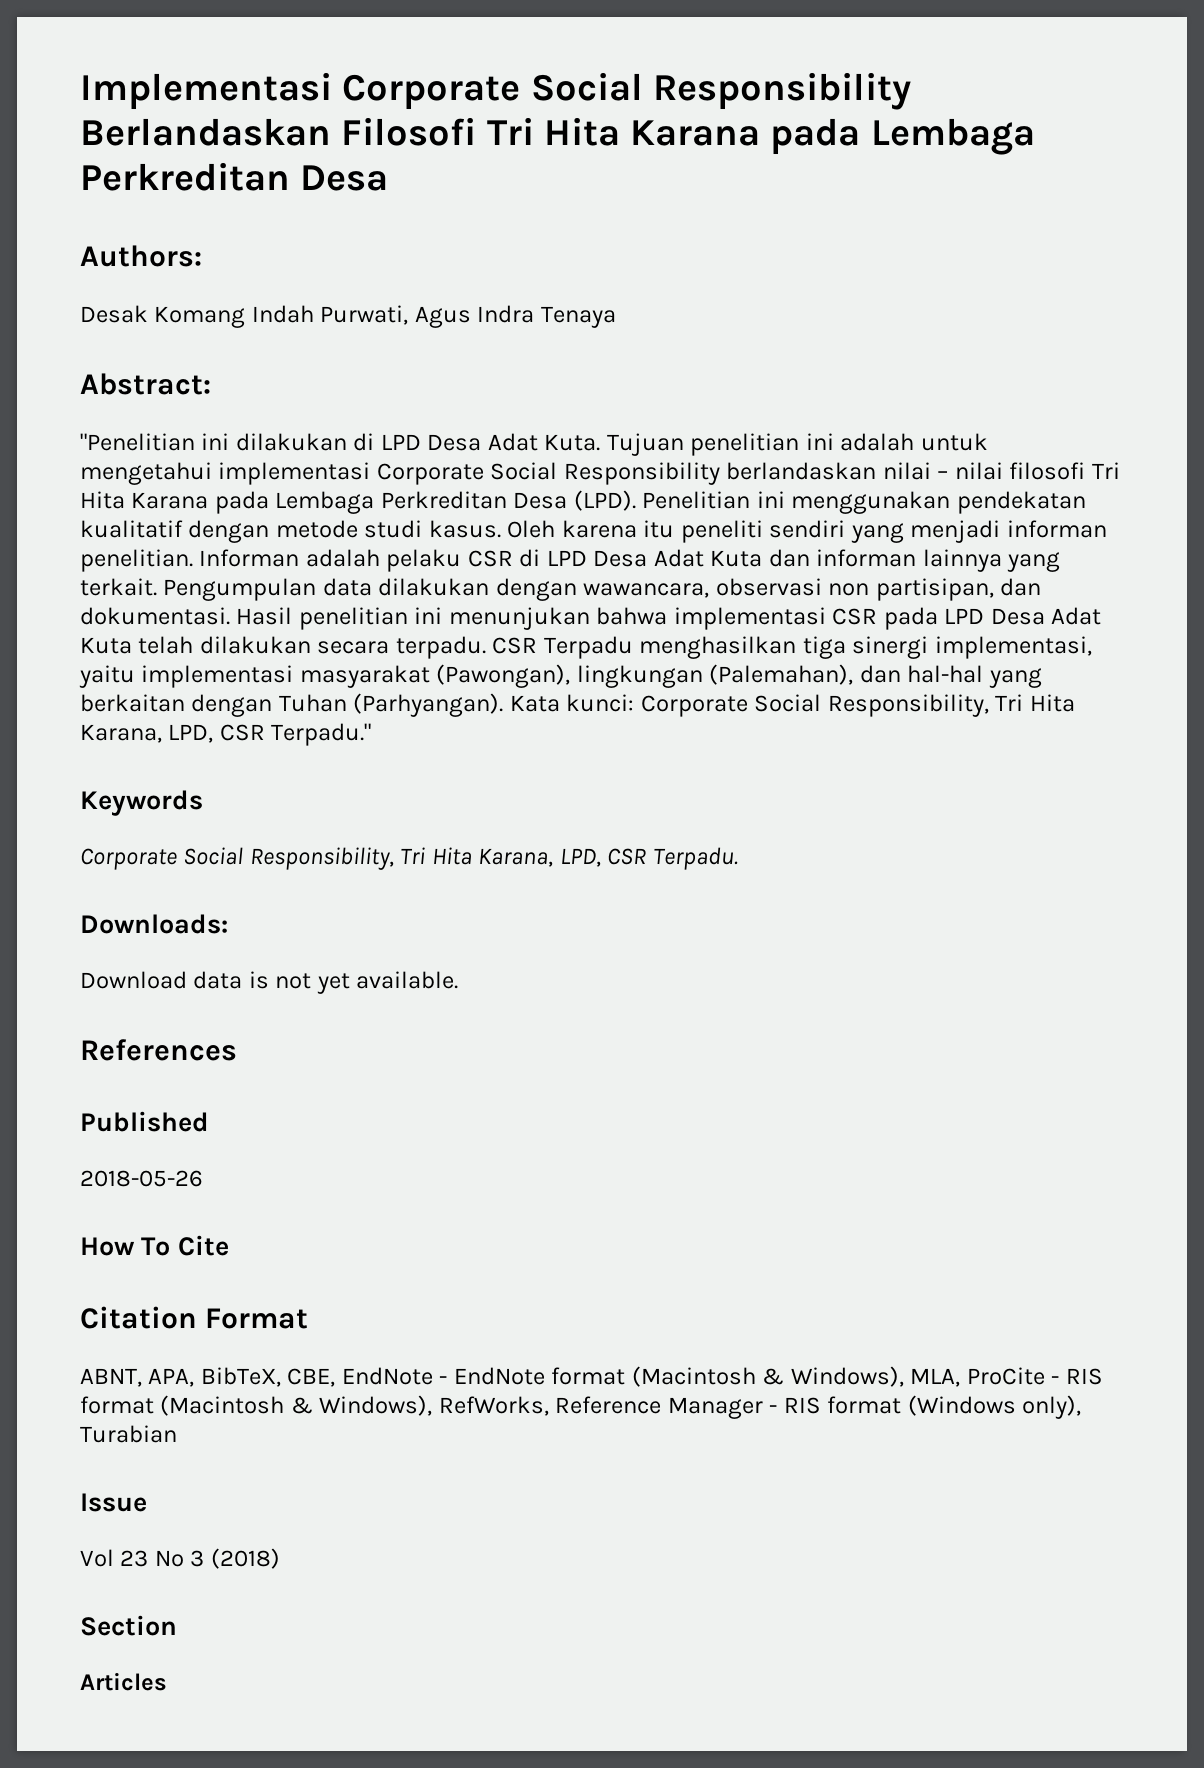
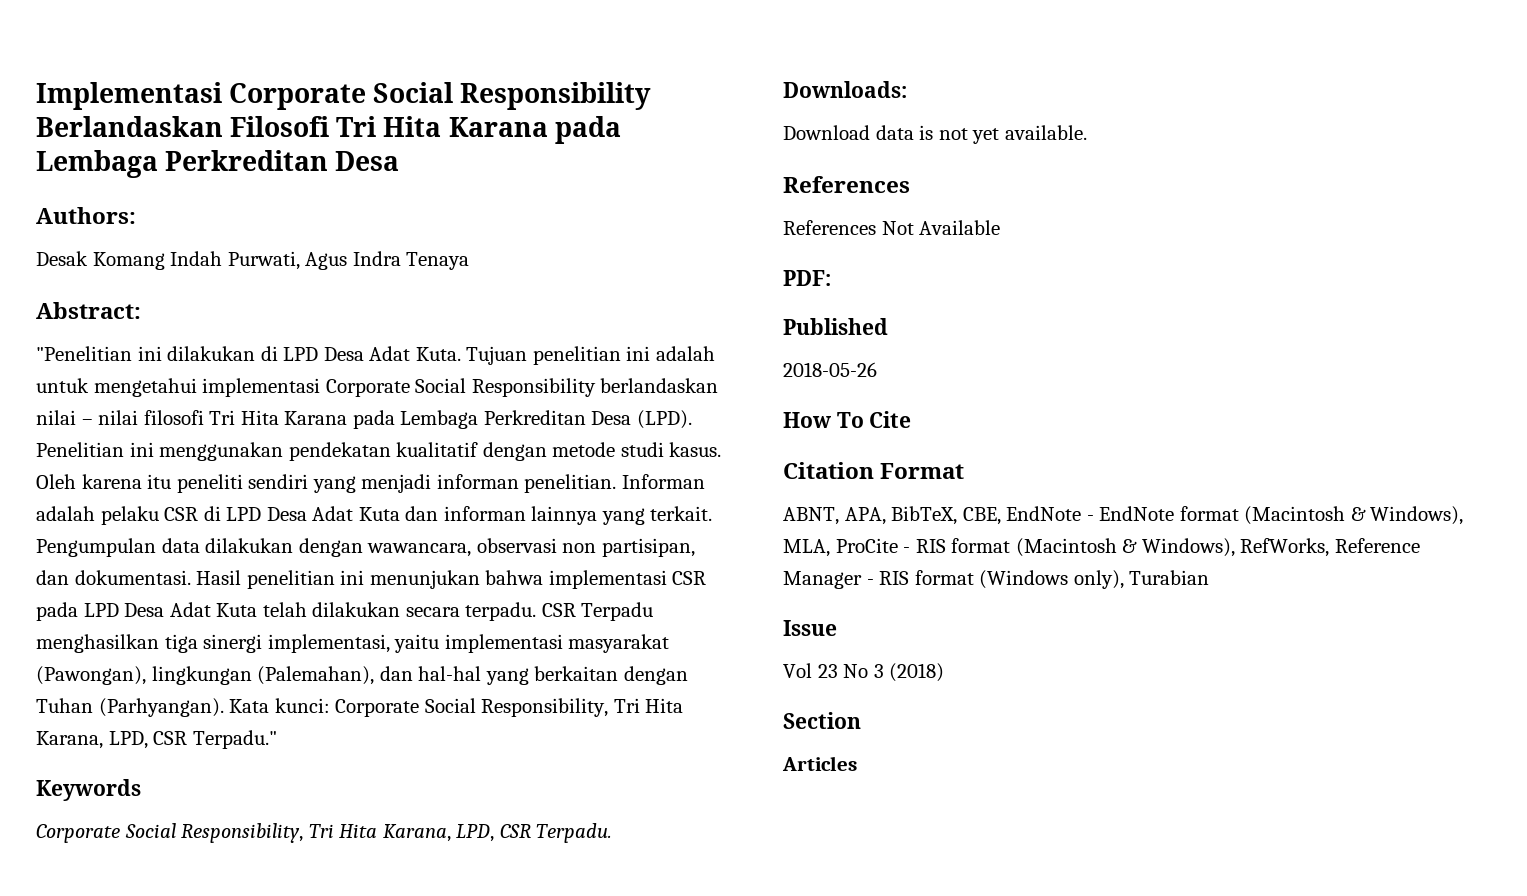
(237, 1050) none -> [783,220,1001,235] [783,270,831,286] // References Not Available // PDF:

